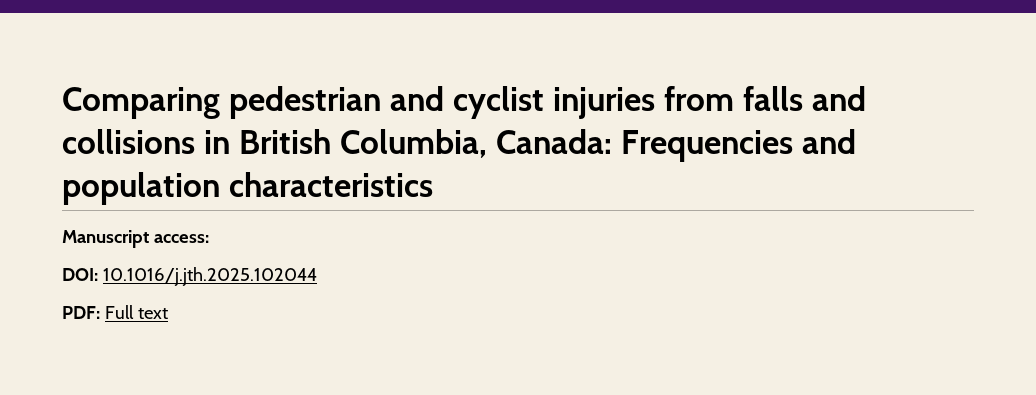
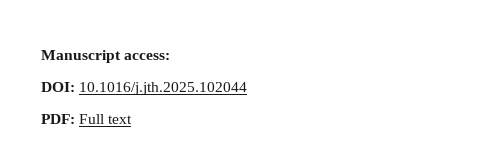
[62,86,867,119] [62,129,857,162] [62,172,434,205] Comparing pedestrian and cyclist injuries from falls and collisions in British Columbia, Canada: Frequencies and population characteristics // -> (41, 56) none

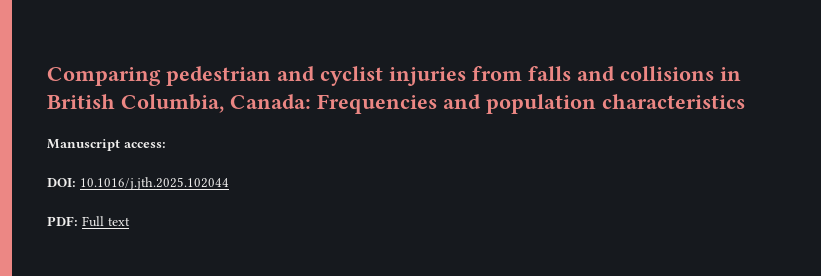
(41, 56) none -> [47,66,741,86] [47,94,745,114] Comparing pedestrian and cyclist injuries from falls and collisions in British Columbia, Canada: Frequencies and population characteristics //

